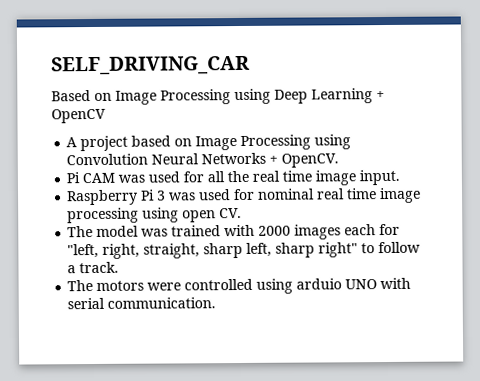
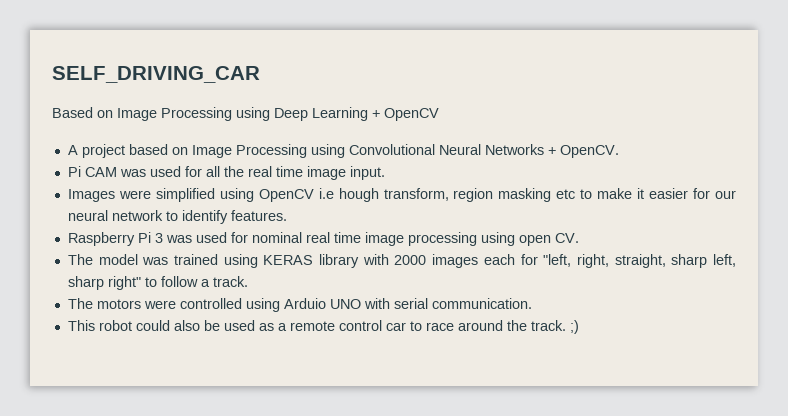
[66,153,149,166] Convolution -> [348,144,435,155] Convolutional
(401, 177) none -> [67,188,736,202] [67,210,287,224] // Images were simplified using OpenCV i.e hough transform, region masking etc to make it easier for our neural network to identify features.
(222, 231) none -> [223,254,360,268] using KERAS library
[296,278,343,290] arduio -> [283,298,326,309] Arduio
(217, 303) none -> [67,320,579,334] // This robot could also be used as a remote control car to race around the track. ;)

